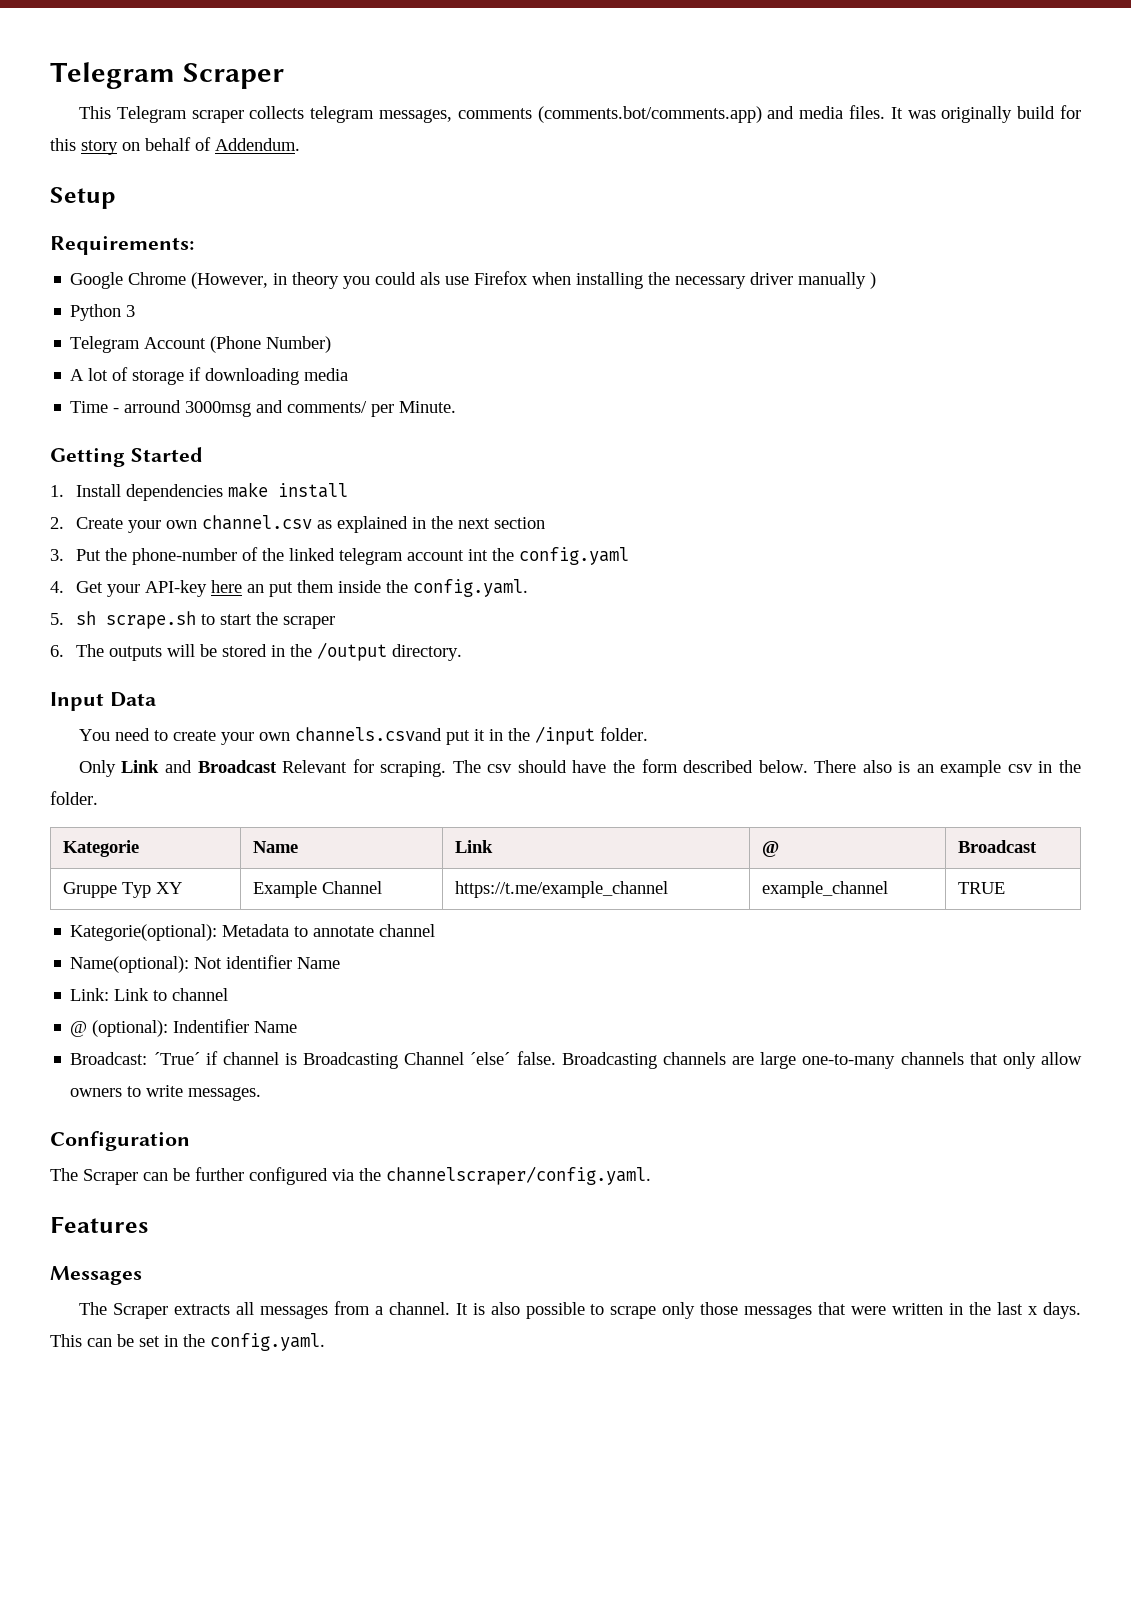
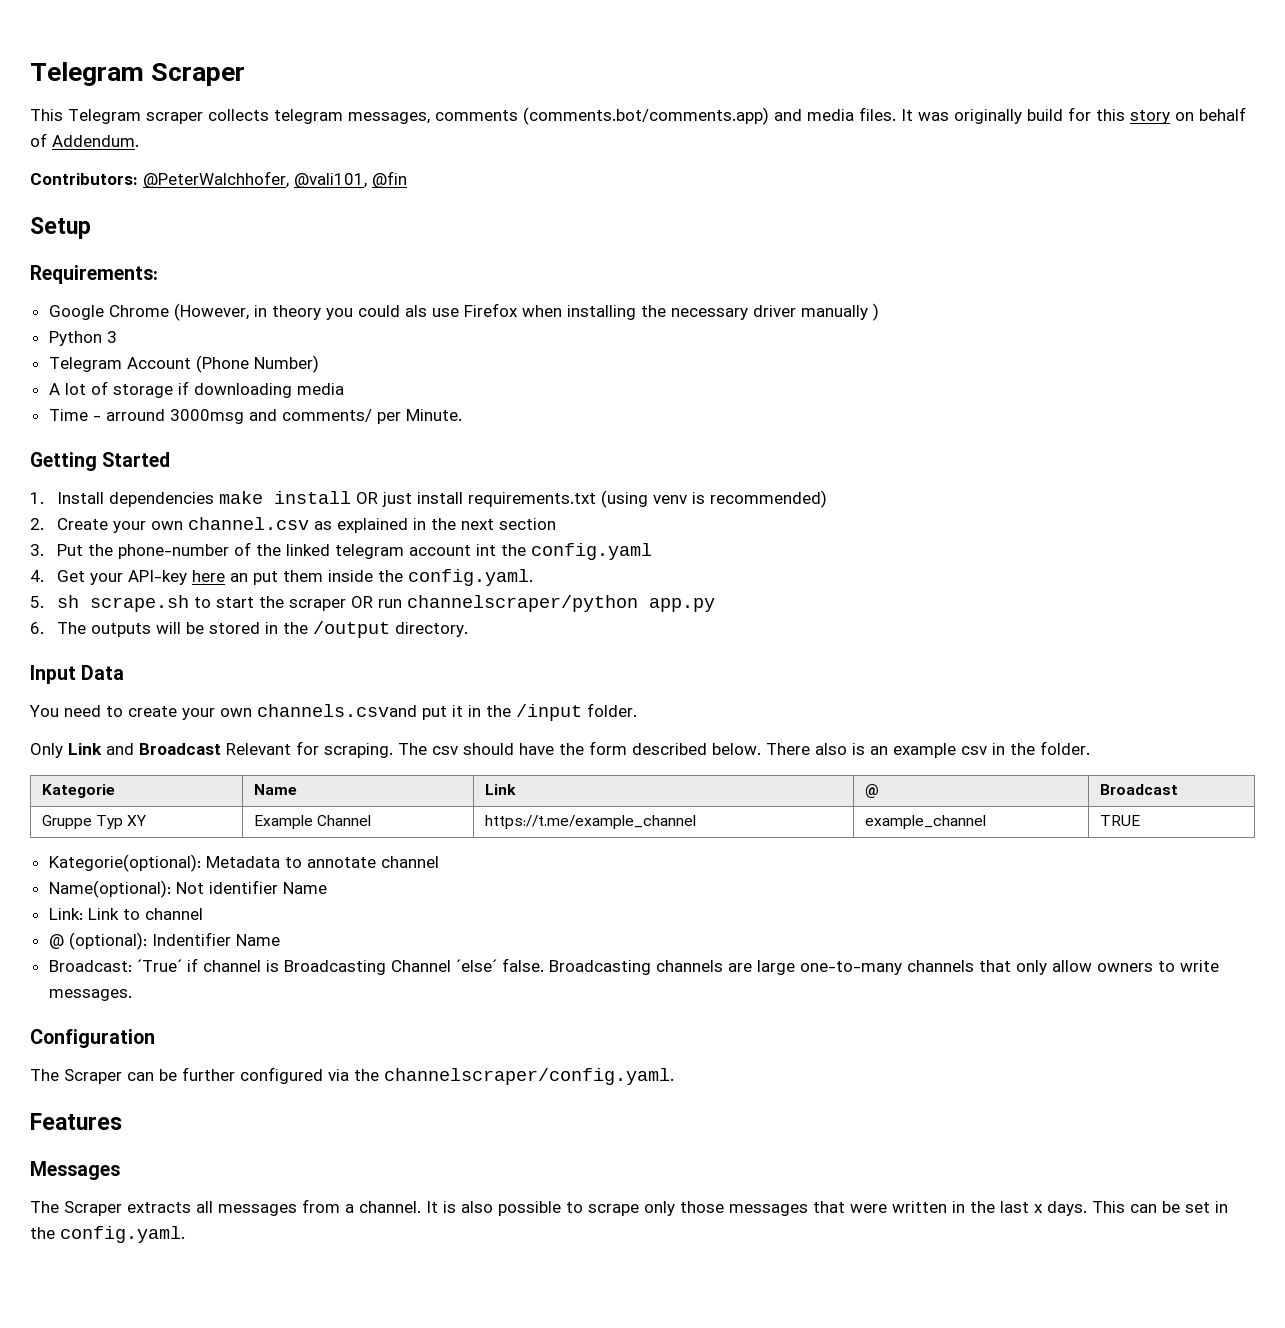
(300, 144) none -> [30,171,407,188] // Contributors: @PeterWalchhofer, @vali101, @fin
(349, 490) none -> [356,490,828,508] OR just install requirements.txt (using venv is recommended)
(336, 622) none -> [351,595,716,612] OR run channelscraper/python app.py

